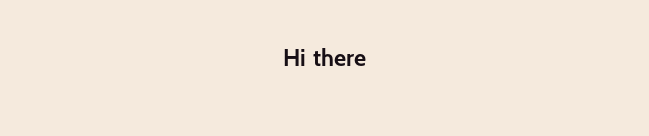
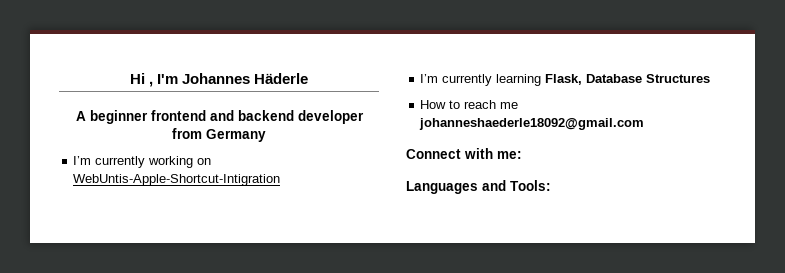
[312,48,366,66] there -> [148,73,309,87] [75,110,364,124] [172,128,266,142] [73,156,212,168] [73,174,281,186] [420,74,711,86] [420,100,519,109] [419,118,645,130] [406,148,522,159] [406,180,551,194] , I'm Johannes Häderle // A beginner frontend and backend developer from Germany // I’m currently working on WebUntis-Apple-Shortcut-Intigration // I’m currently learning Flask, Database Structures // How to reach me johanneshaederle18092@gmail.com // Connect with me: // Languages and Tools:

